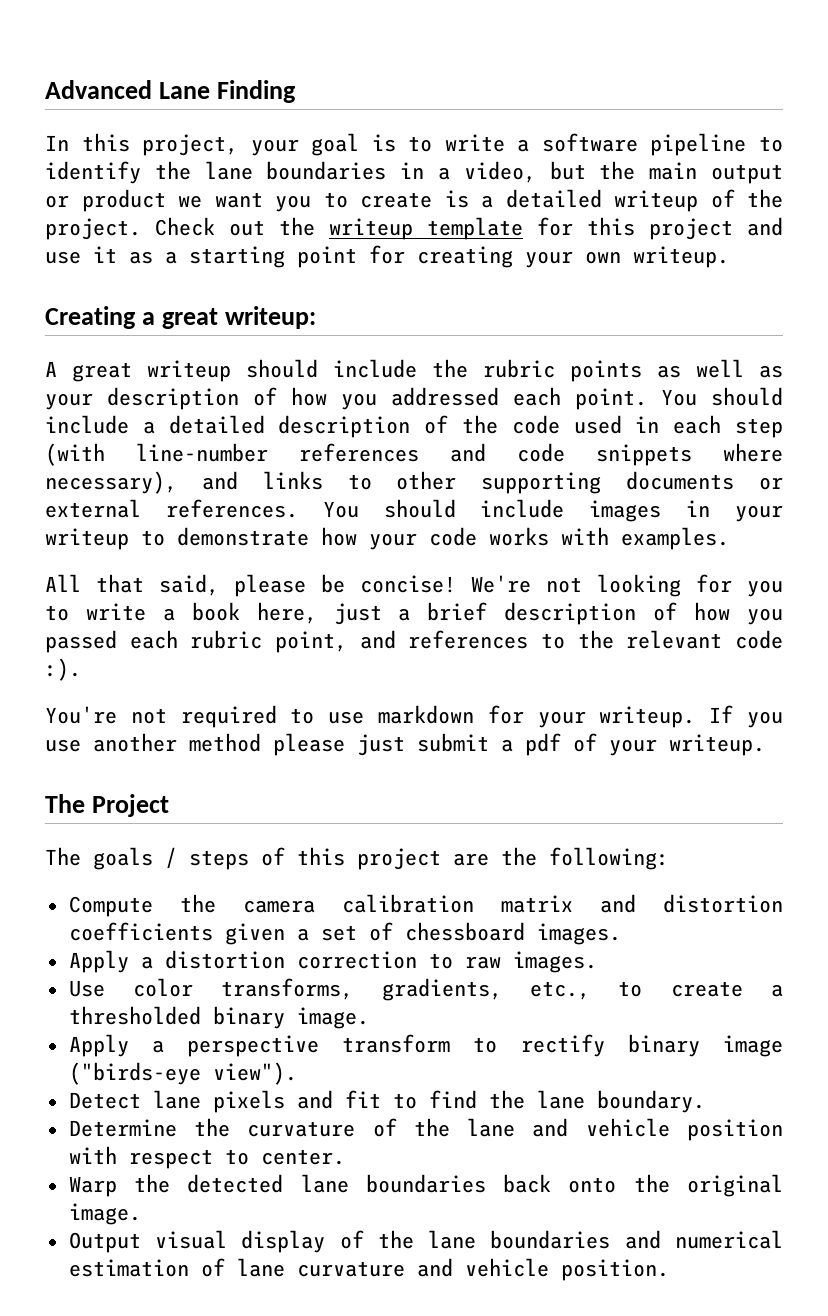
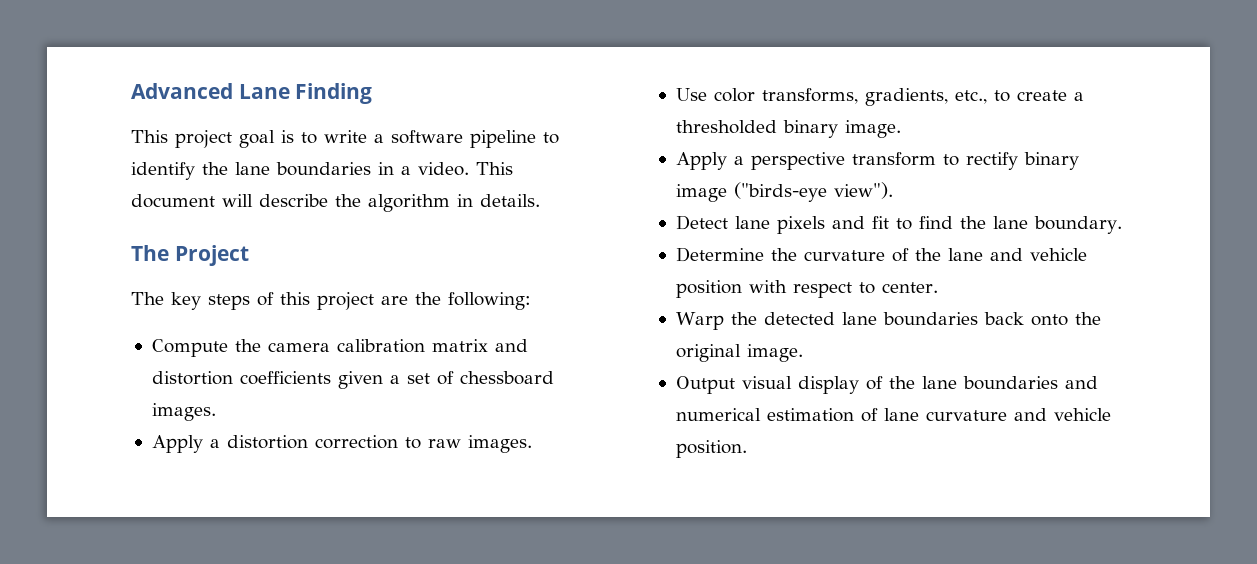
[45,133,299,156] In this project, your -> [131,130,232,148] This project
[463,161,783,184] [45,189,783,212] [45,217,783,240] [45,245,729,268] [45,306,316,329] [45,359,783,382] [45,387,783,410] [45,415,783,438] [45,443,783,466] [45,471,783,494] [45,499,783,522] [45,527,729,550] [45,574,783,597] [45,602,783,625] [45,630,783,653] [45,658,81,681] [45,705,783,728] [45,733,765,756] video, but the main output or product we want you to create is a detailed writeup of the project. Check out the writeup template for this project and use it as a starting point for creating your own writeup. // Creating a great writeup: // A great writeup should include the rubric points as well as your description of how you addressed each point. You should include a detailed description of the code used in each step (with line-number references and code snippets where necessary), and links to other supporting documents or external references. You should include images in your writeup to demonstrate how your code works with examples. // All that said, please be concise! We're not looking for you to write a book here, just a brief description of how you passed each rubric point, and references to the relevant code :). // You're not required to use markdown for your writeup. If you use another method please just submit a pdf of your writeup. -> [418,162,513,176] [131,194,540,212] video. This document will describe the algorithm in details.
[93,847,177,870] goals / -> [171,292,201,310] key

